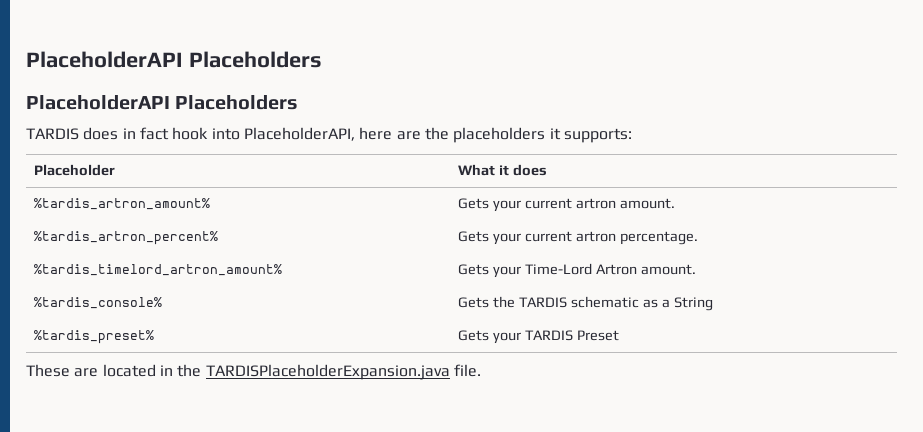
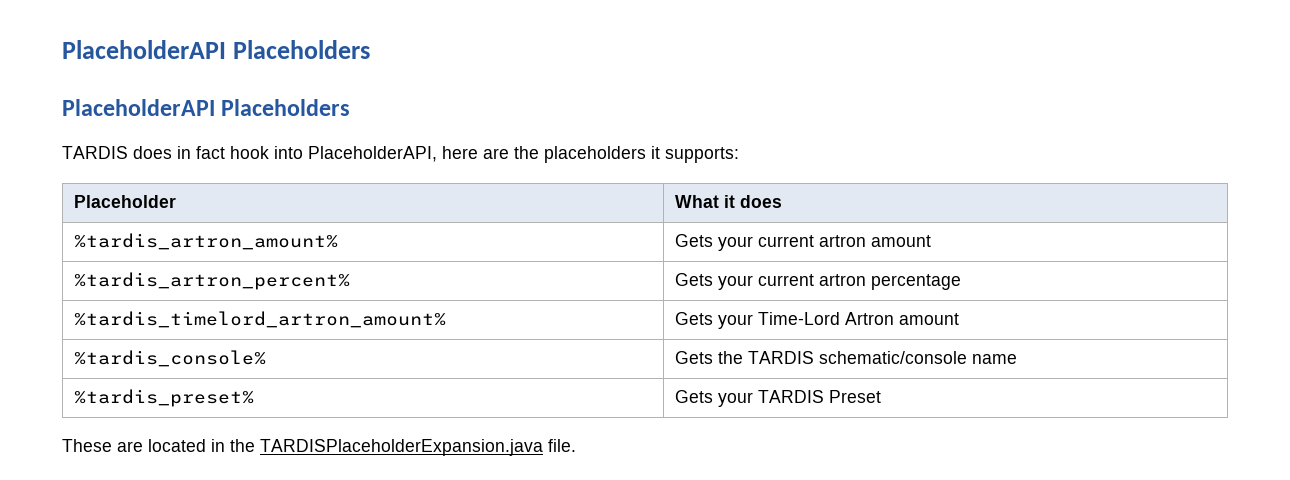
[619,198,675,209] amount. -> [870,235,931,247] amount
[619,231,698,245] percentage. -> [870,274,961,290] percentage
[640,264,696,275] amount. -> [898,313,959,325] amount
[570,296,713,311] schematic as a String -> [818,351,1017,364] schematic/console name

